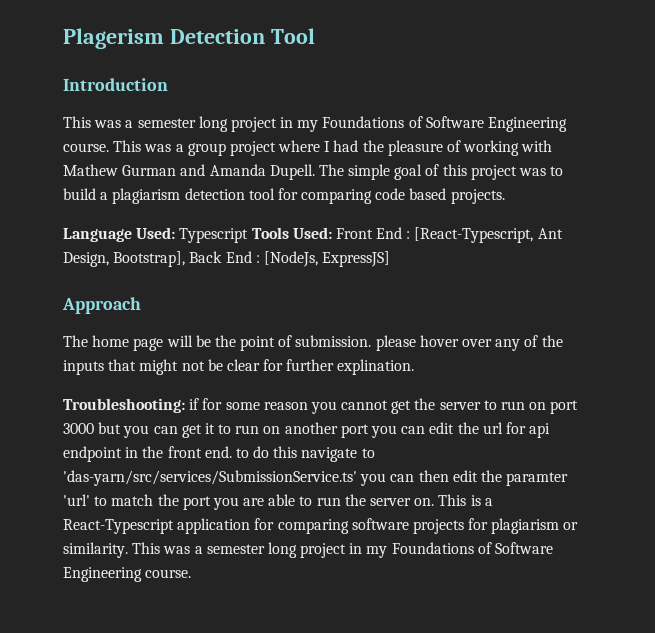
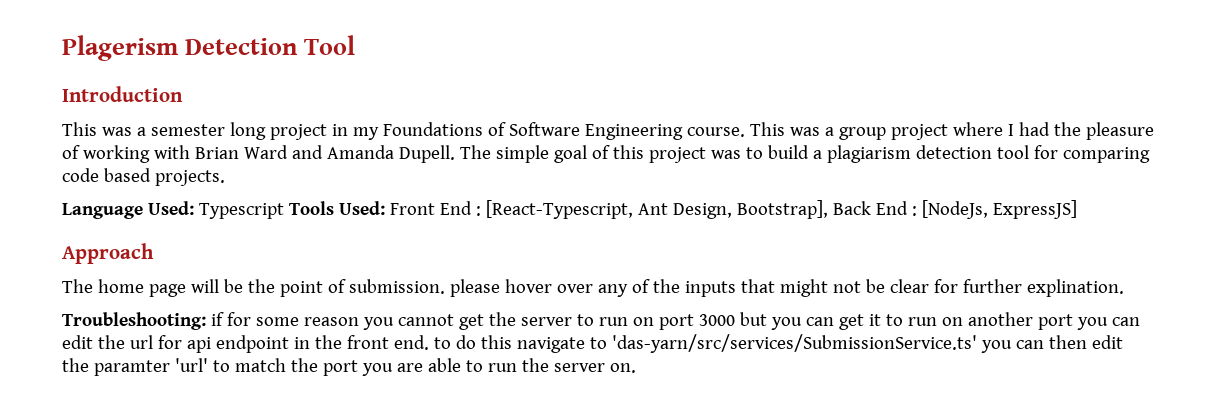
[63,164,177,176] Mathew Gurman -> [194,145,288,159] Brian Ward
[438,494,493,506] [63,518,579,534] [63,542,554,558] [63,567,192,582] This is a React-Typescript application for comparing software projects for plagiarism or similarity. This was a semester long project in my Foundations of Software Engineering course. -> (636, 368) none

